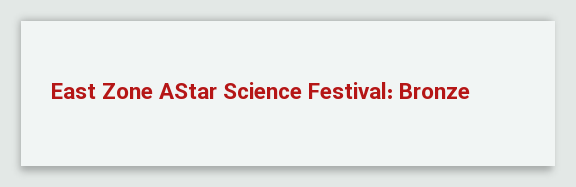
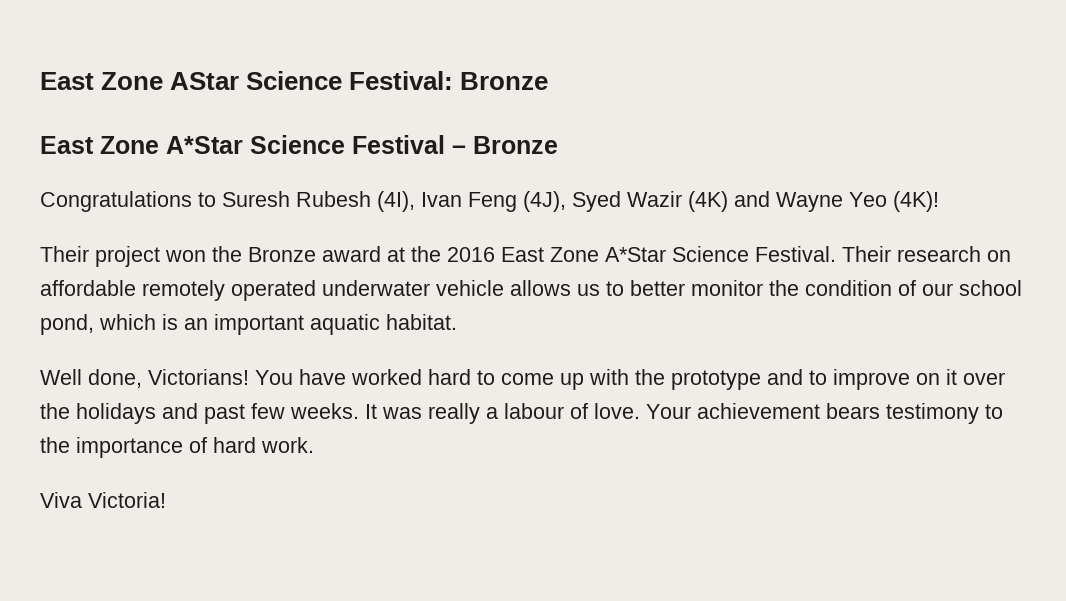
(471, 91) none -> [40,135,558,154] [40,191,939,212] [40,246,1011,267] [40,280,1022,301] [40,314,457,335] [40,369,1005,390] [40,403,1003,424] [40,437,314,458] [40,492,166,508] // East Zone A*Star Science Festival – Bronze // Congratulations to Suresh Rubesh (4I), Ivan Feng (4J), Syed Wazir (4K) and Wayne Yeo (4K)! // Their project won the Bronze award at the 2016 East Zone A*Star Science Festival. Their research on affordable remotely operated underwater vehicle allows us to better monitor the condition of our school pond, which is an important aquatic habitat. // Well done, Victorians! You have worked hard to come up with the prototype and to improve on it over the holidays and past few weeks. It was really a labour of love. Your achievement bears testimony to the importance of hard work. // Viva Victoria!

